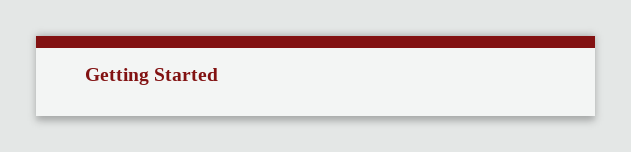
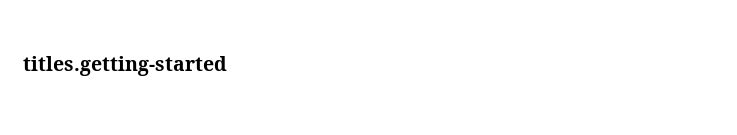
[85,68,219,85] Getting Started -> [23,56,227,76] titles.getting-started

